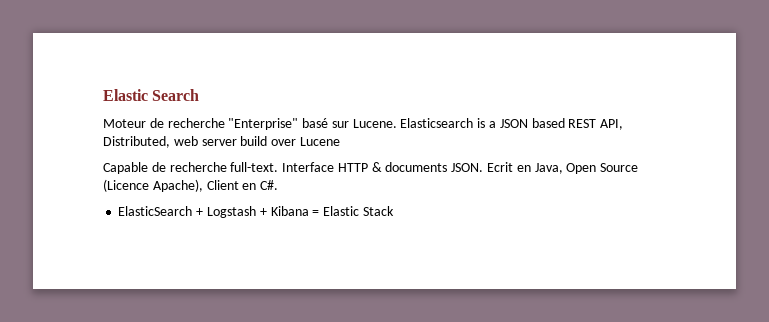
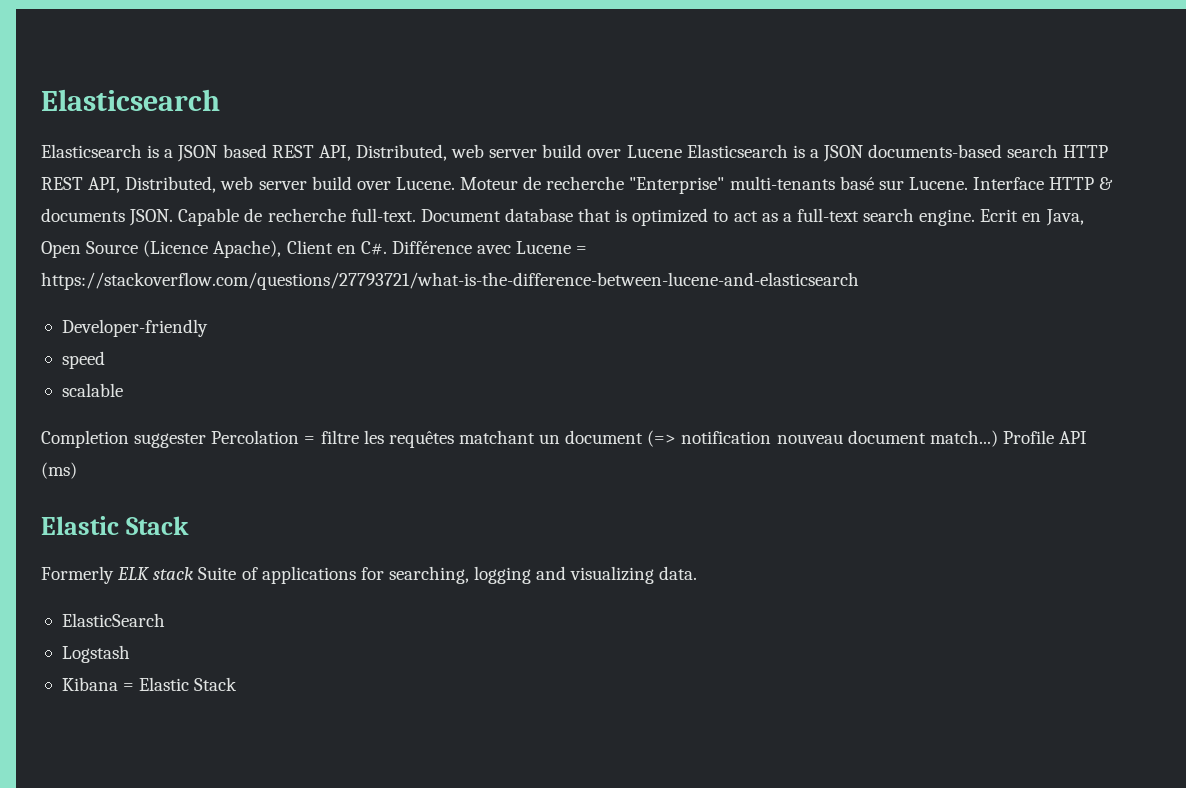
[103,89,200,101] [103,118,397,130] Elastic Search // Moteur de recherche "Enterprise" basé sur Lucene. -> [41,89,220,111] Elasticsearch //
[103,162,279,174] // Capable de recherche full-text. -> [686,144,1109,162] [41,176,968,194] Elasticsearch is a JSON documents-based search HTTP REST API, Distributed, web server build over Lucene. Moteur de recherche "Enterprise" multi-tenants basé sur Lucene.
(484, 167) none -> [178,208,976,226] Capable de recherche full-text. Document database that is optimized to act as a full-text search engine.
(279, 185) none -> [391,241,588,254] [41,272,859,290] [61,319,208,337] [61,351,105,369] [61,383,123,397] [41,430,1088,448] [41,462,77,479] [41,516,189,535] [41,566,698,584] Différence avec Lucene = https://stackoverflow.com/questions/27793721/what-is-the-difference-between-lucene-and-elasticsearch // Developer-friendly // speed // scalable // Completion suggester Percolation = filtre les requêtes matchant un document (=> notification nouveau document match...) Profile API (ms) // Elastic Stack // Formerly ELK stack Suite of applications for searching, logging and visualizing data.
[196,208,204,216] + -> (165, 620) //
[259,208,267,216] + -> (130, 654) //

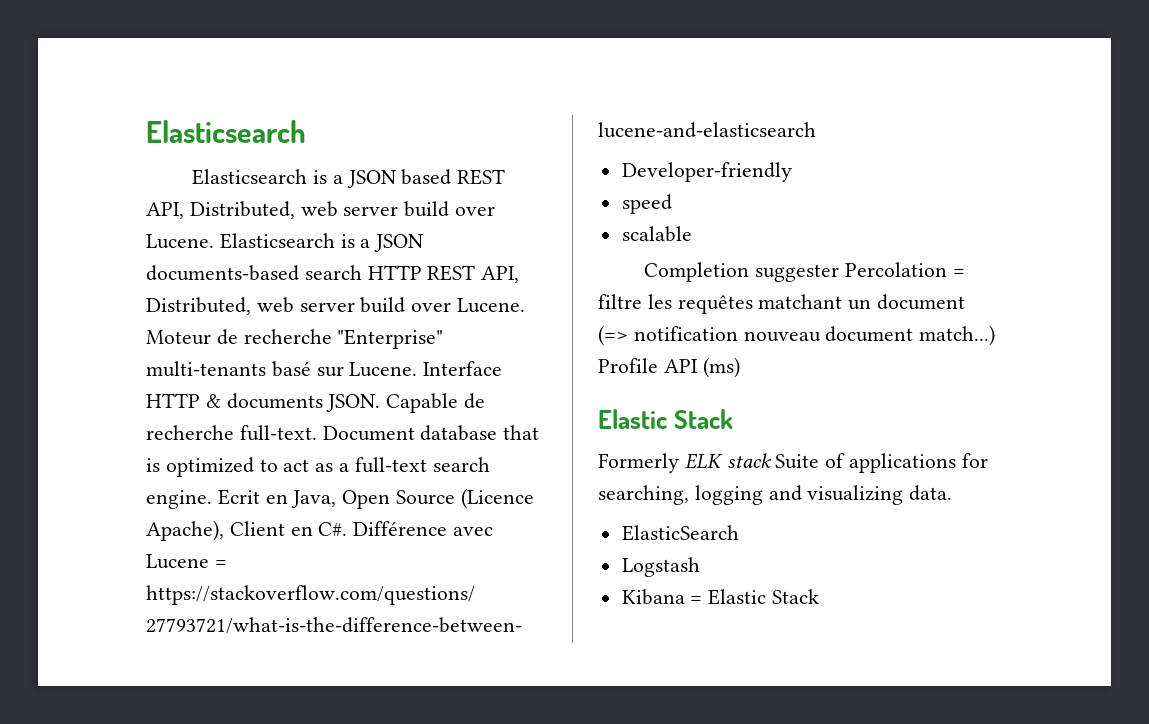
[626,145,682,158] Lucene -> [146,234,214,249] Lucene.

